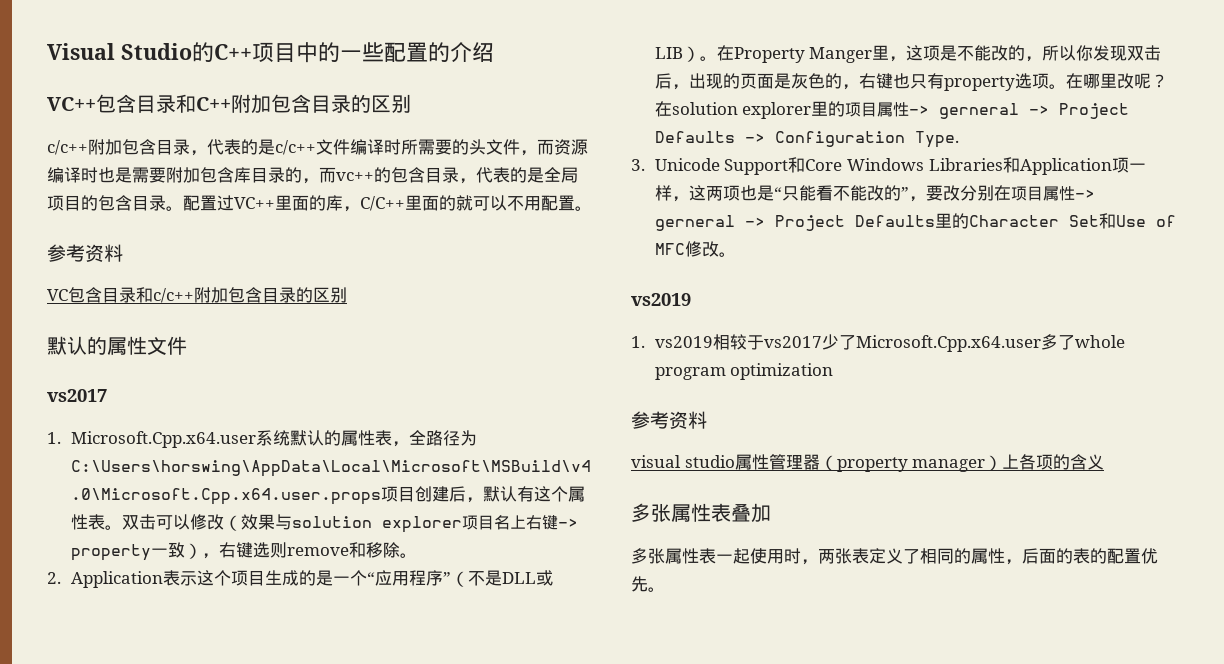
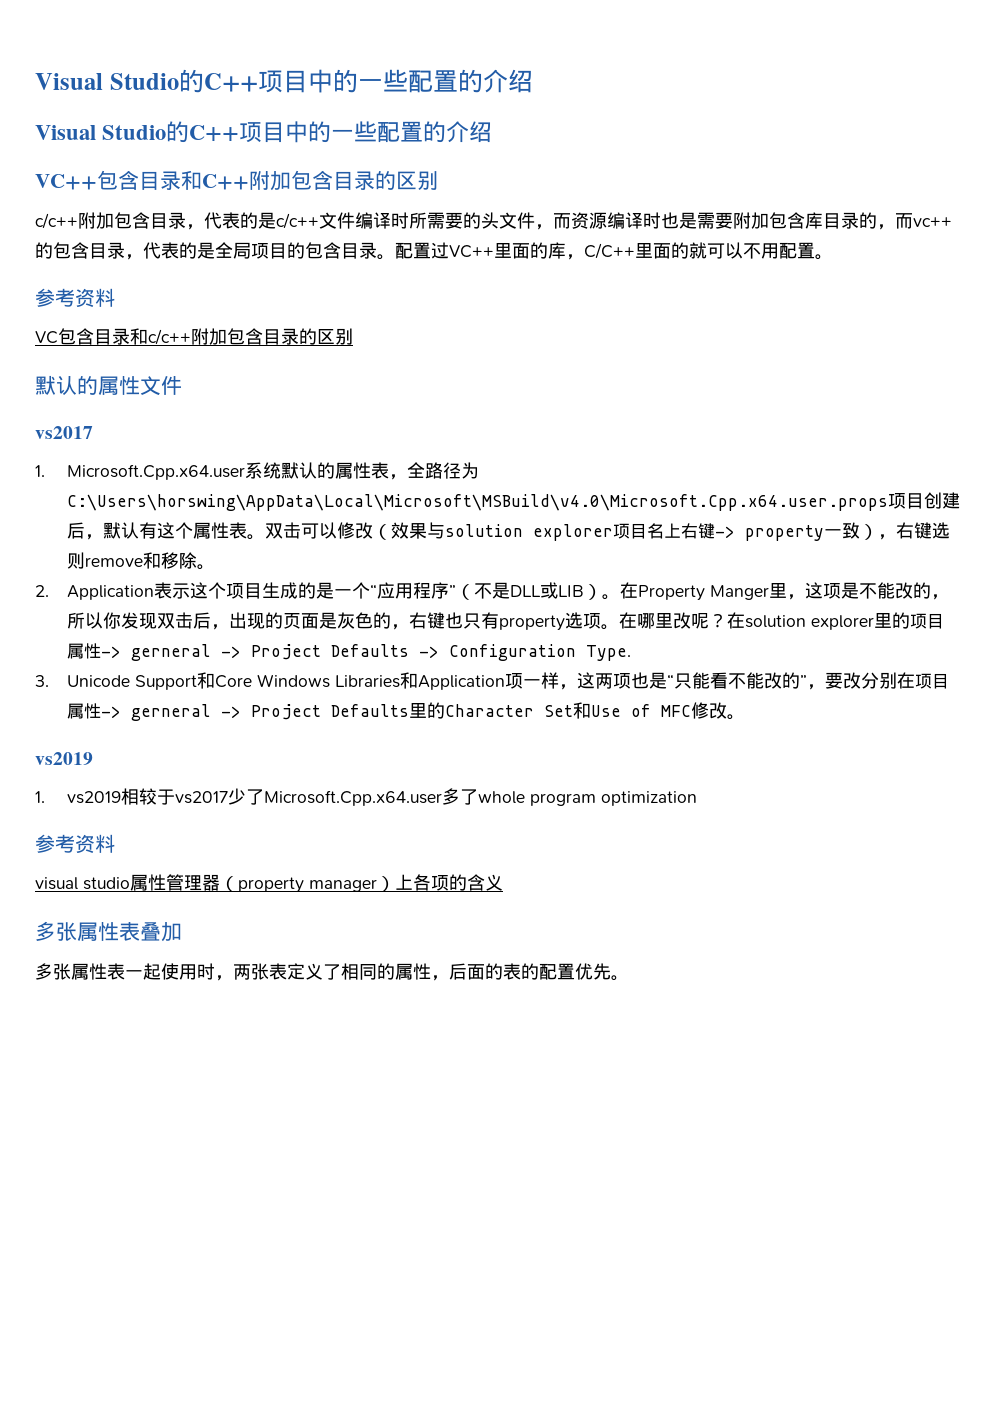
[47,42,494,63] Visual Studio的C++项目中的一些配置的介绍 -> [35,69,533,93] [35,121,493,143] Visual Studio的C++项目中的一些配置的介绍 // Visual Studio的C++项目中的一些配置的介绍

